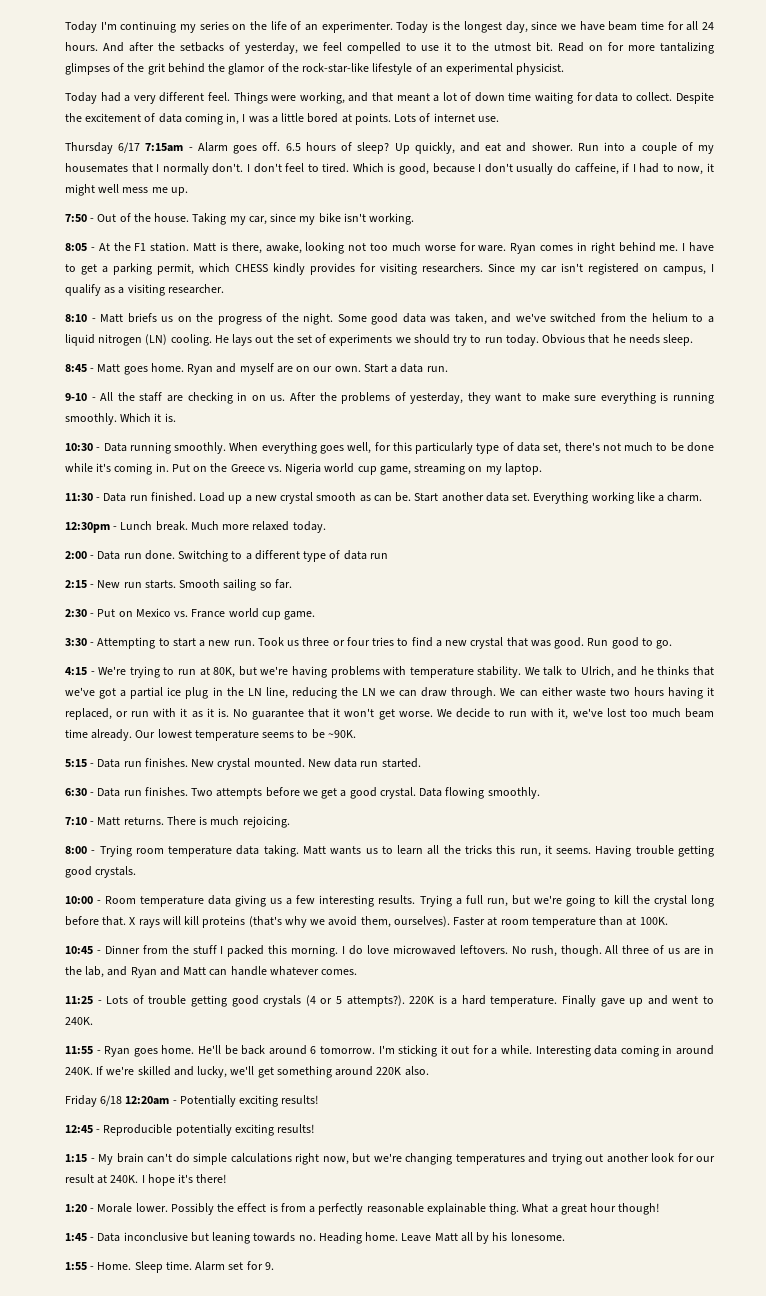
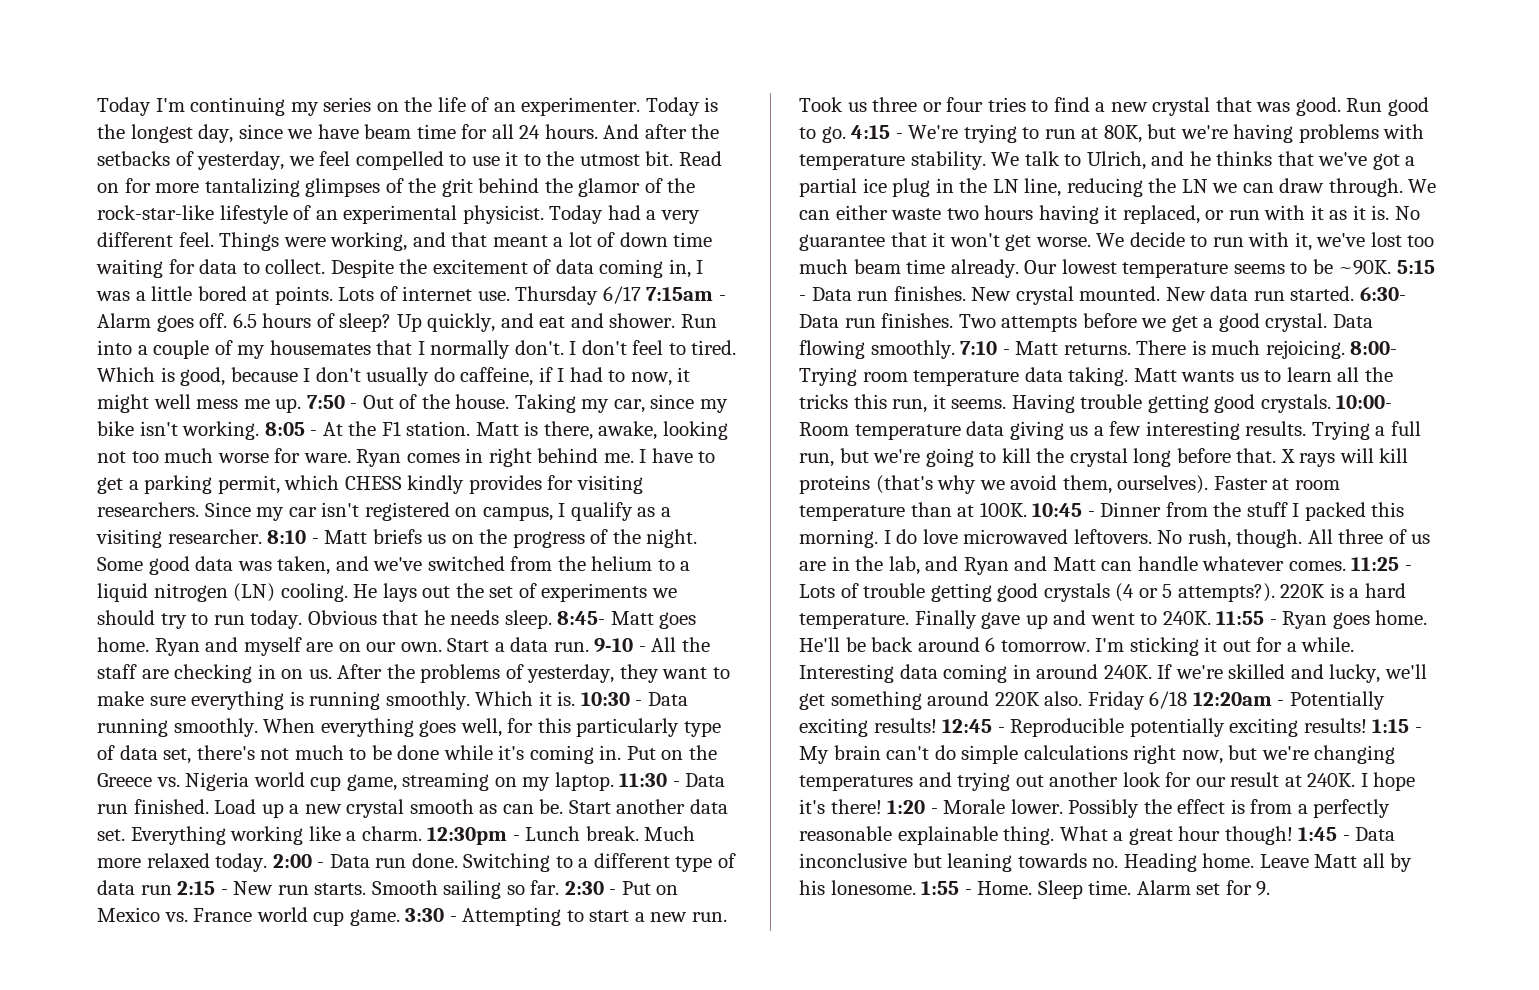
(565, 69) // -> (544, 214) none
(499, 119) // -> (510, 296) none
(188, 191) // -> (302, 405) none
(415, 219) // -> (260, 430) none
(224, 289) // -> (262, 536) none
[65,364,95,372] // 8:45 - -> [557,611,606,625] 8:45-
(448, 369) // -> (589, 647) none
(176, 417) // -> (576, 698) none
(542, 469) // -> (614, 781) none
(703, 497) // -> (422, 833) none
(326, 527) // -> (268, 862) none
(388, 556) // -> (172, 890) none
(292, 584) // -> (560, 887) none
(316, 615) // -> (400, 917) none
(673, 644) // -> (846, 134) none
(356, 734) // -> (1392, 267) none
[65,788,95,796] // 6:30 - -> [1359,287,1406,301] 6:30-
(540, 793) // -> (955, 349) none
[65,846,96,854] // 8:00 - -> [1350,341,1398,355] 8:00-
[65,896,102,904] // 10:00 - -> [1336,395,1393,409] 10:00-
(668, 921) // -> (1027, 509) none
(358, 972) // -> (1346, 566) none
(93, 1021) // -> (1211, 618) none
(429, 1071) // -> (1083, 698) none
(319, 1099) // -> (937, 725) none
(315, 1128) // -> (1367, 725) none
(227, 1178) // -> (882, 806) none
(660, 1209) // -> (1293, 835) none
(565, 1236) // -> (916, 887) none

